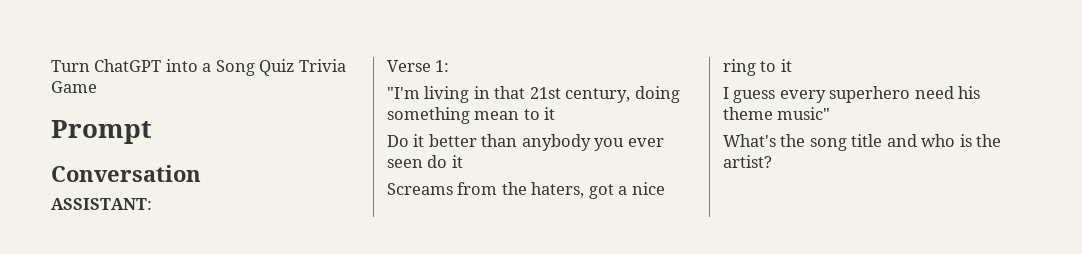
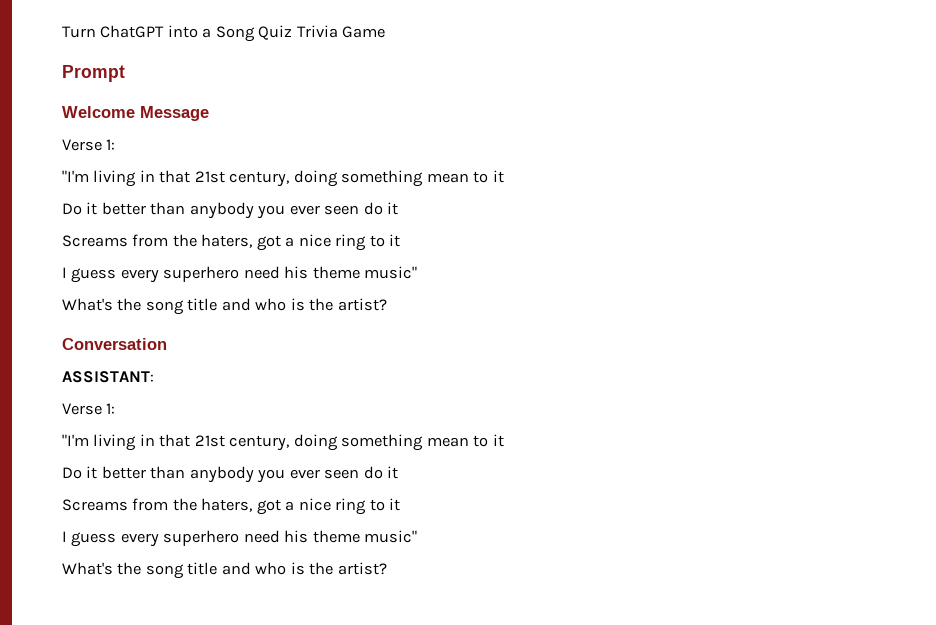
(152, 132) none -> [62,106,209,121] [62,139,116,151] [62,170,504,187] [62,202,399,219] [62,234,401,251] [62,266,418,283] [62,298,387,315] // Welcome Message // Verse 1: // "I'm living in that 21st century, doing something mean to it // Do it better than anybody you ever seen do it // Screams from the haters, got a nice ring to it // I guess every superhero need his theme music" // What's the song title and who is the artist?

